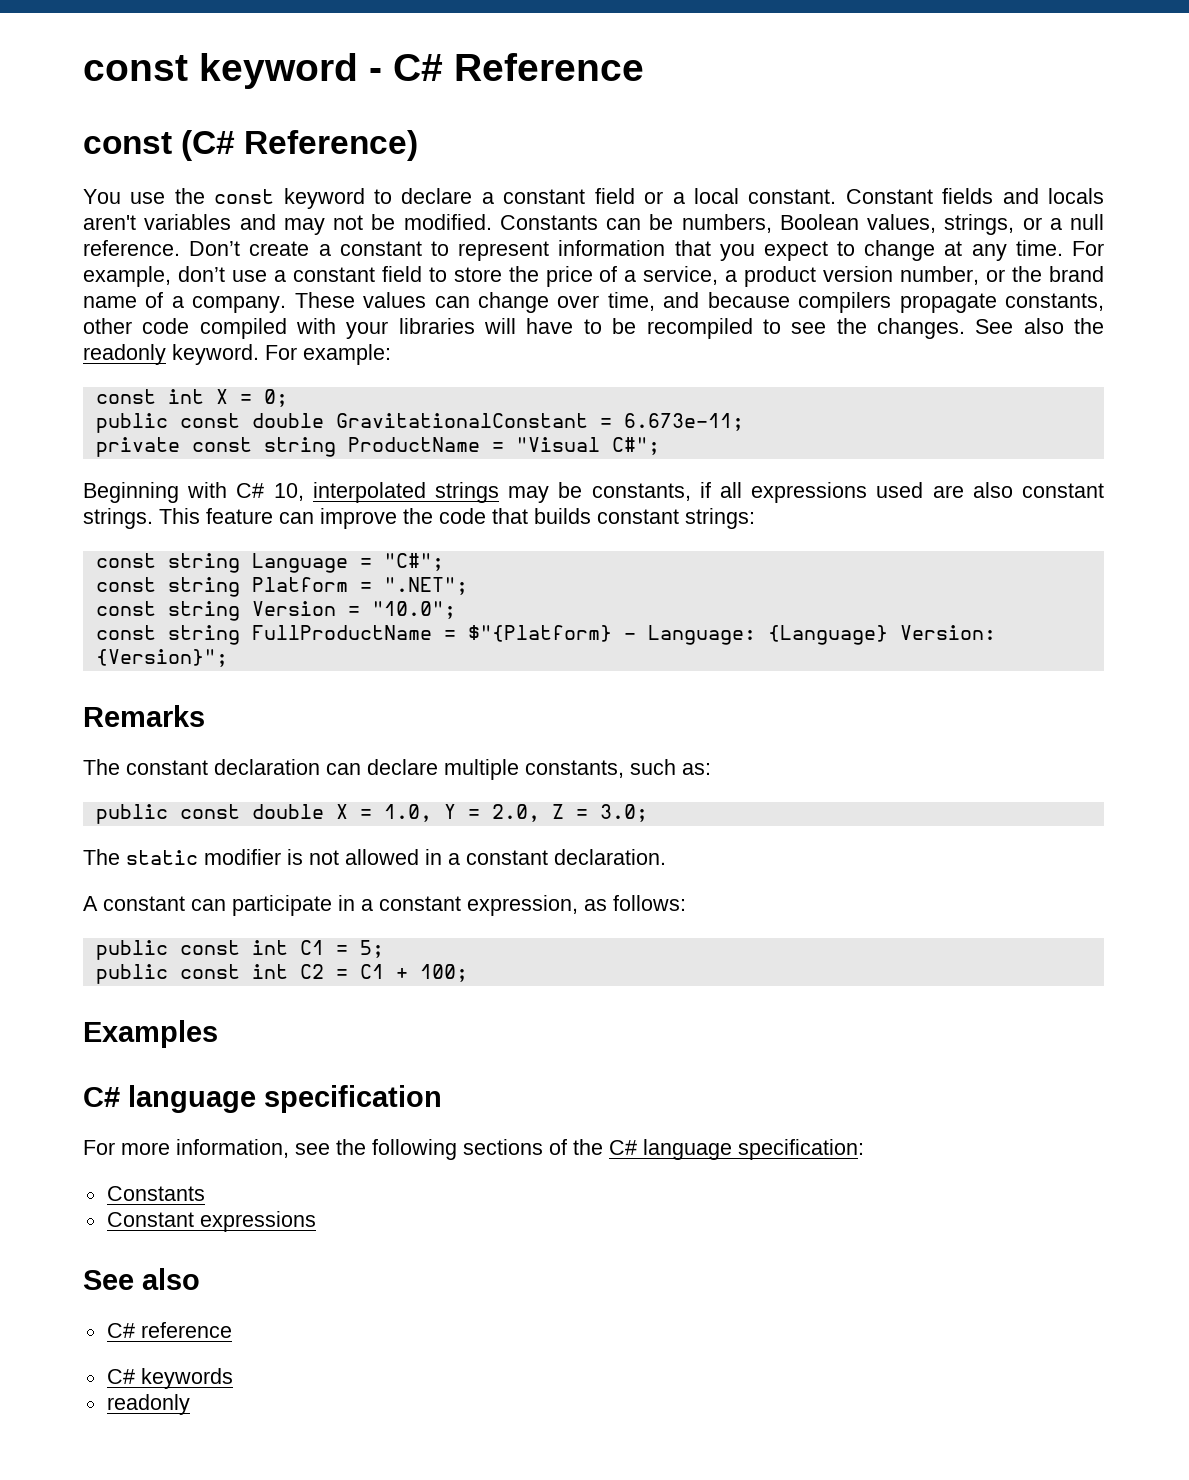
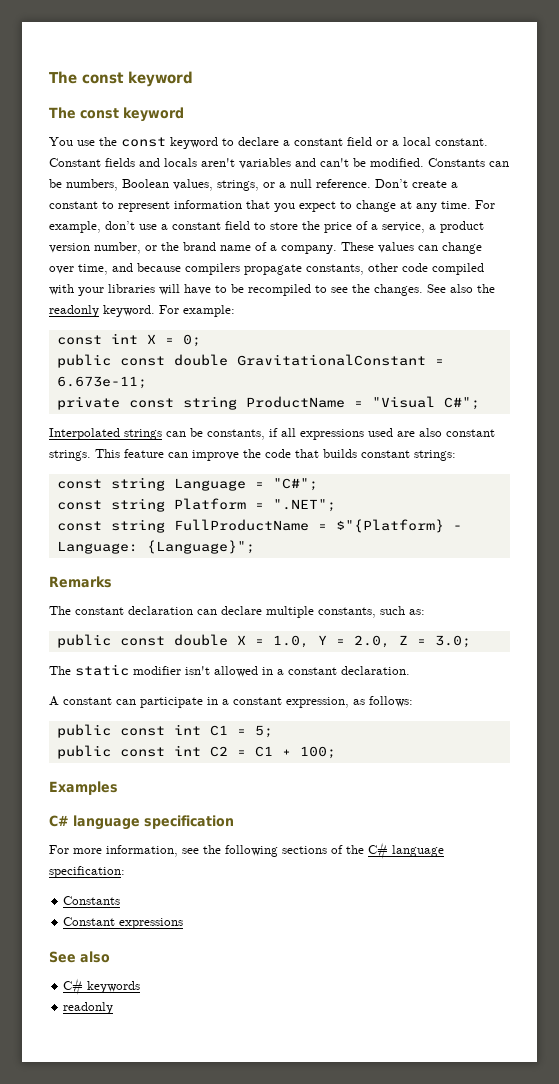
[83,53,644,89] [83,130,419,161] const keyword - C# Reference // const (C# Reference) -> [49,71,193,87] [49,107,184,122] The const keyword // The const keyword
[283,215,363,235] may not -> [320,158,349,167] can't
[83,482,550,503] Beginning with C# 10, interpolated strings may -> [49,428,186,440] Interpolated strings can
[95,601,456,621] // const string Version = "10.0"; -> (336, 505) none
[767,625,996,645] [95,649,228,667] {Language} Version: {Version}"; -> [146,540,255,554] {Language}";
[287,849,339,865] is not -> [185,666,210,675] isn't
[106,1322,232,1338] // C# reference -> (110, 957) none

